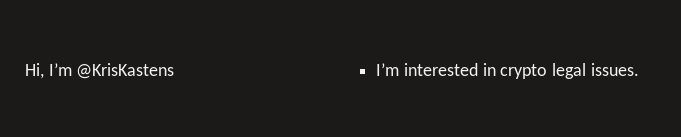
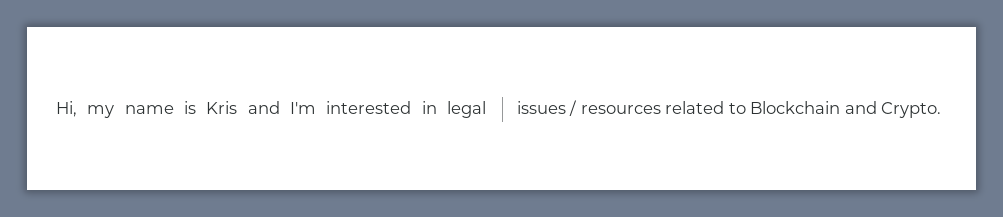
[48,63,175,79] [376,63,639,79] I’m @KrisKastens // I’m interested in crypto legal issues. -> [87,100,942,118] my name is Kris and I'm interested in legal issues / resources related to Blockchain and Crypto.

